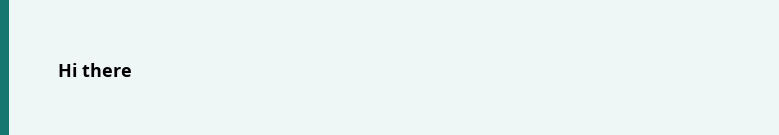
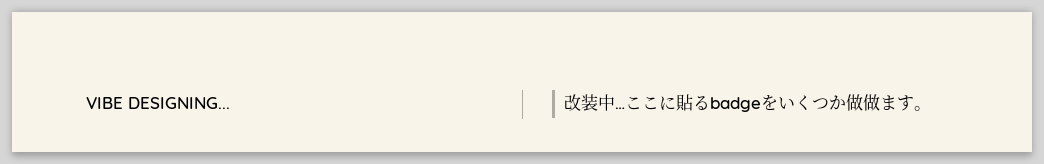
[58,63,132,77] Hi there -> [86,97,230,109] [564,94,932,112] VIBE DESIGNING... // 改装中…ここに貼るbadgeをいくつか做做ます。

